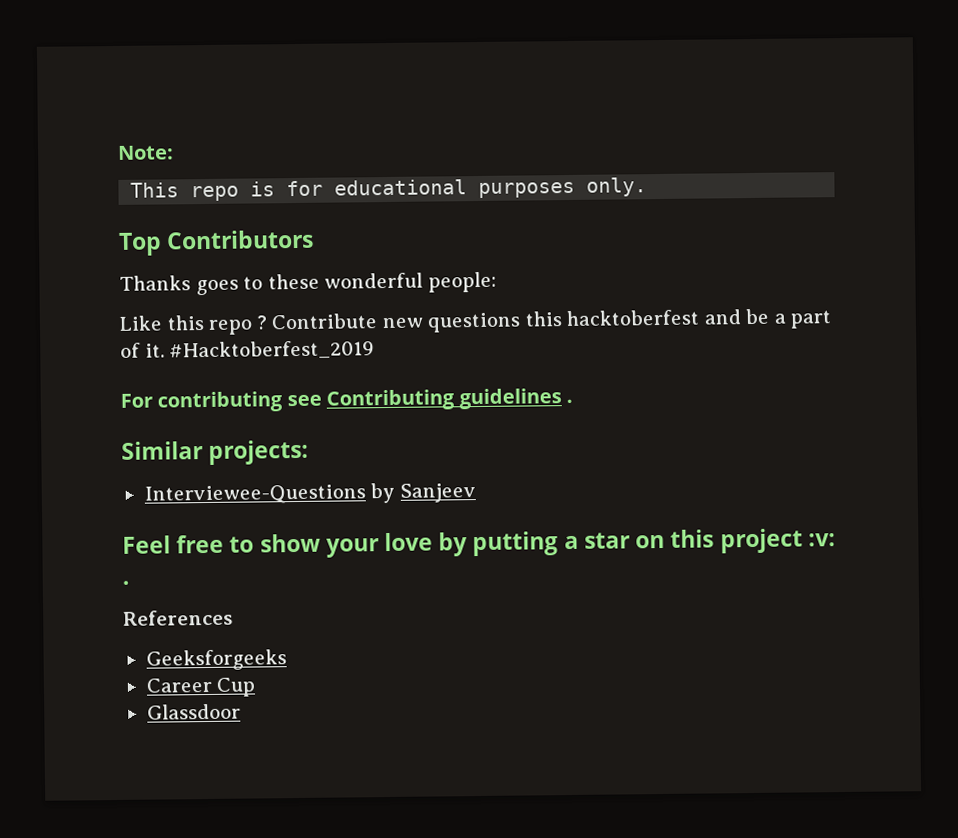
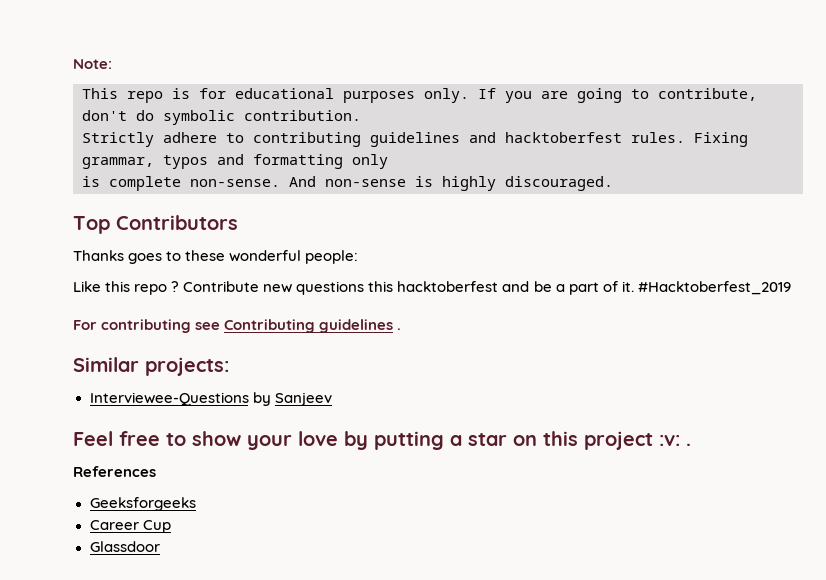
(648, 187) none -> [478,88,757,103] [82,110,361,125] [82,132,748,147] [82,154,388,169] [82,176,613,191] If you are going to contribute, don't do symbolic contribution. // Strictly adhere to contributing guidelines and hacktoberfest rules. Fixing grammar, typos and formatting only // is complete non-sense. And non-sense is highly discouraged.

